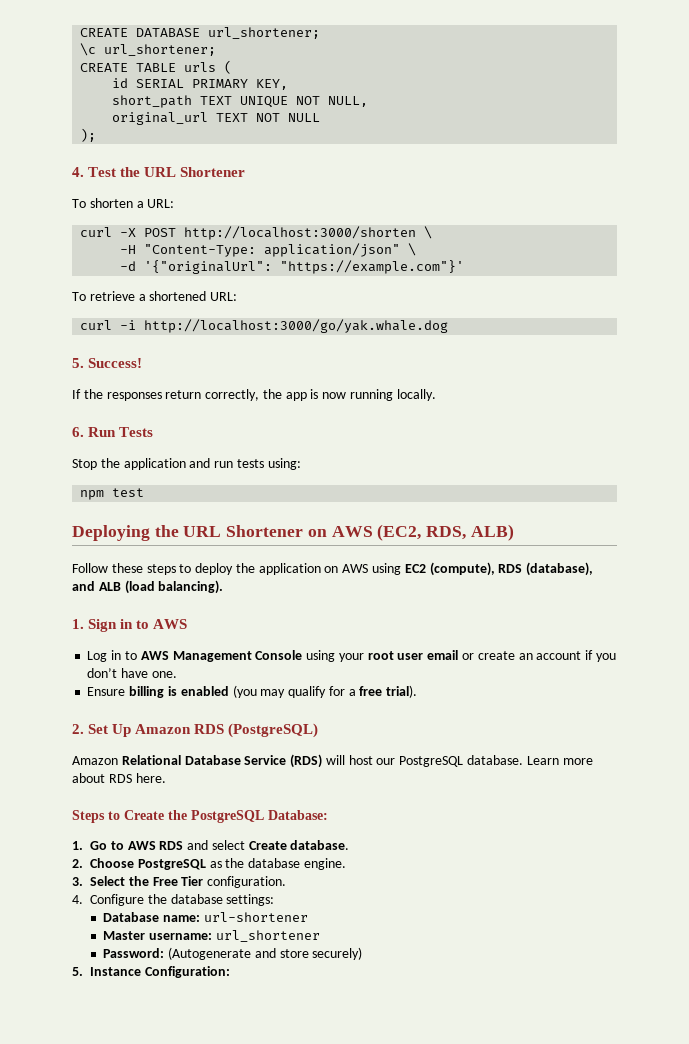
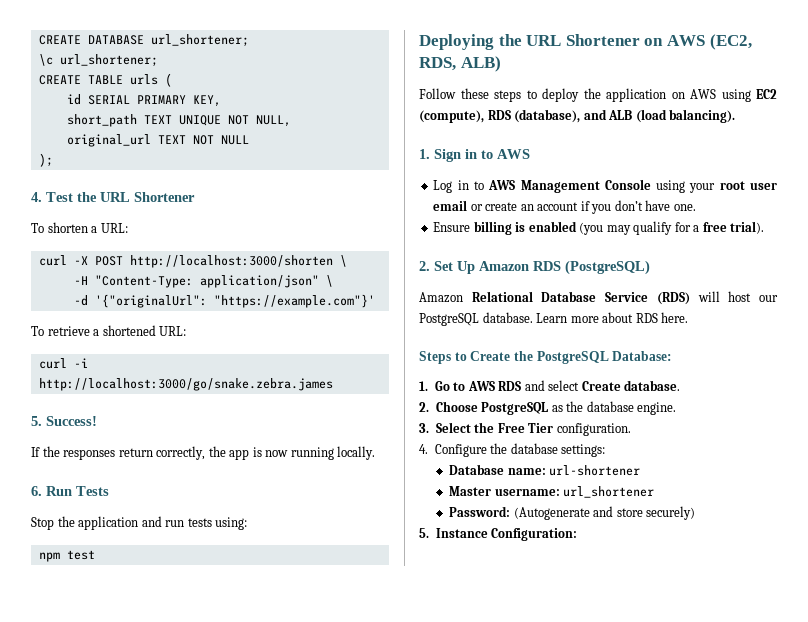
[144,319,449,333] http://localhost:3000/go/yak.whale.dog -> [38,378,333,391] http://localhost:3000/go/snake.zebra.james

